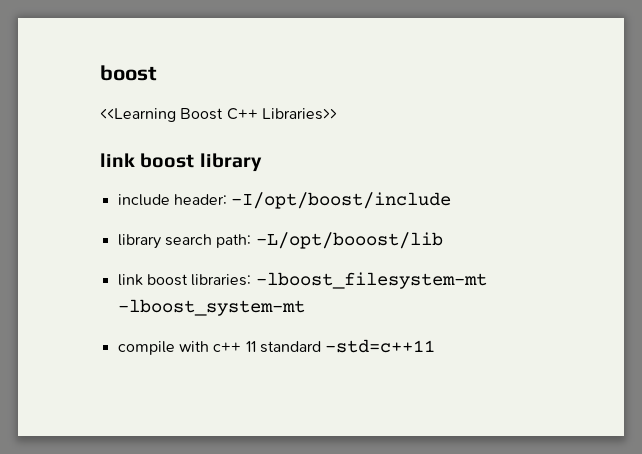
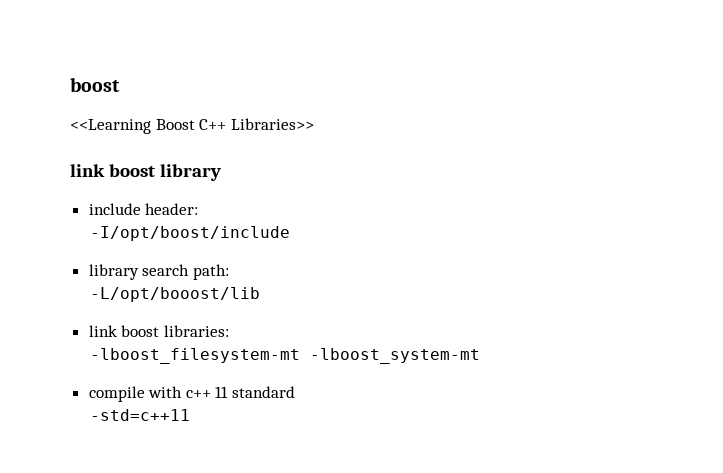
(227, 199) none -> (199, 209) //
(252, 241) none -> (229, 272) //
(252, 280) none -> (229, 331) //
(321, 347) none -> (296, 392) //

